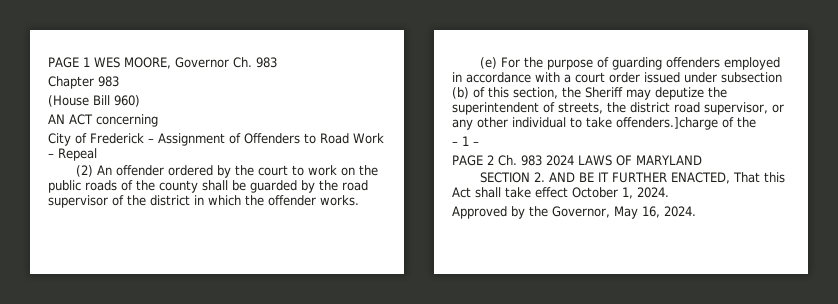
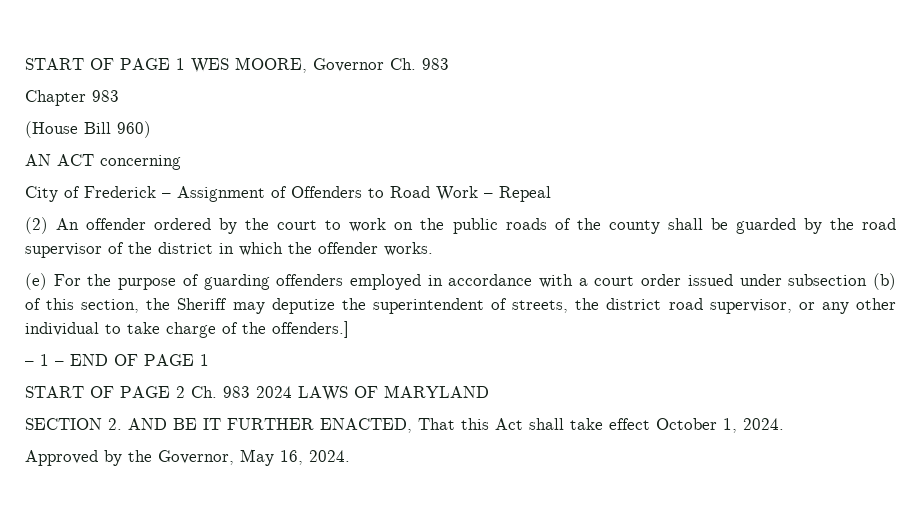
(48, 62) none -> [25,58,114,70] START OF
[616,117,756,130] offenders.]charge of the -> [166,321,349,338] charge of the offenders.]
(479, 143) // -> [70,354,209,366] [25,386,114,398] END OF PAGE 1 // START OF

